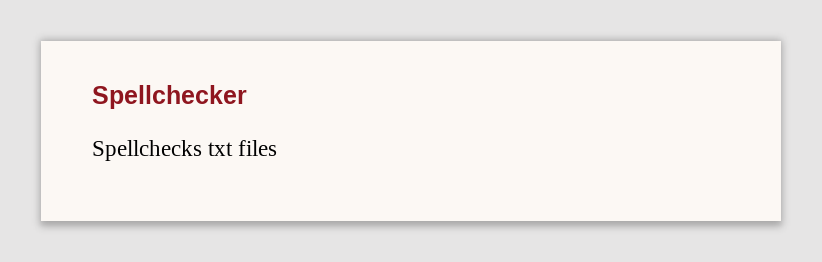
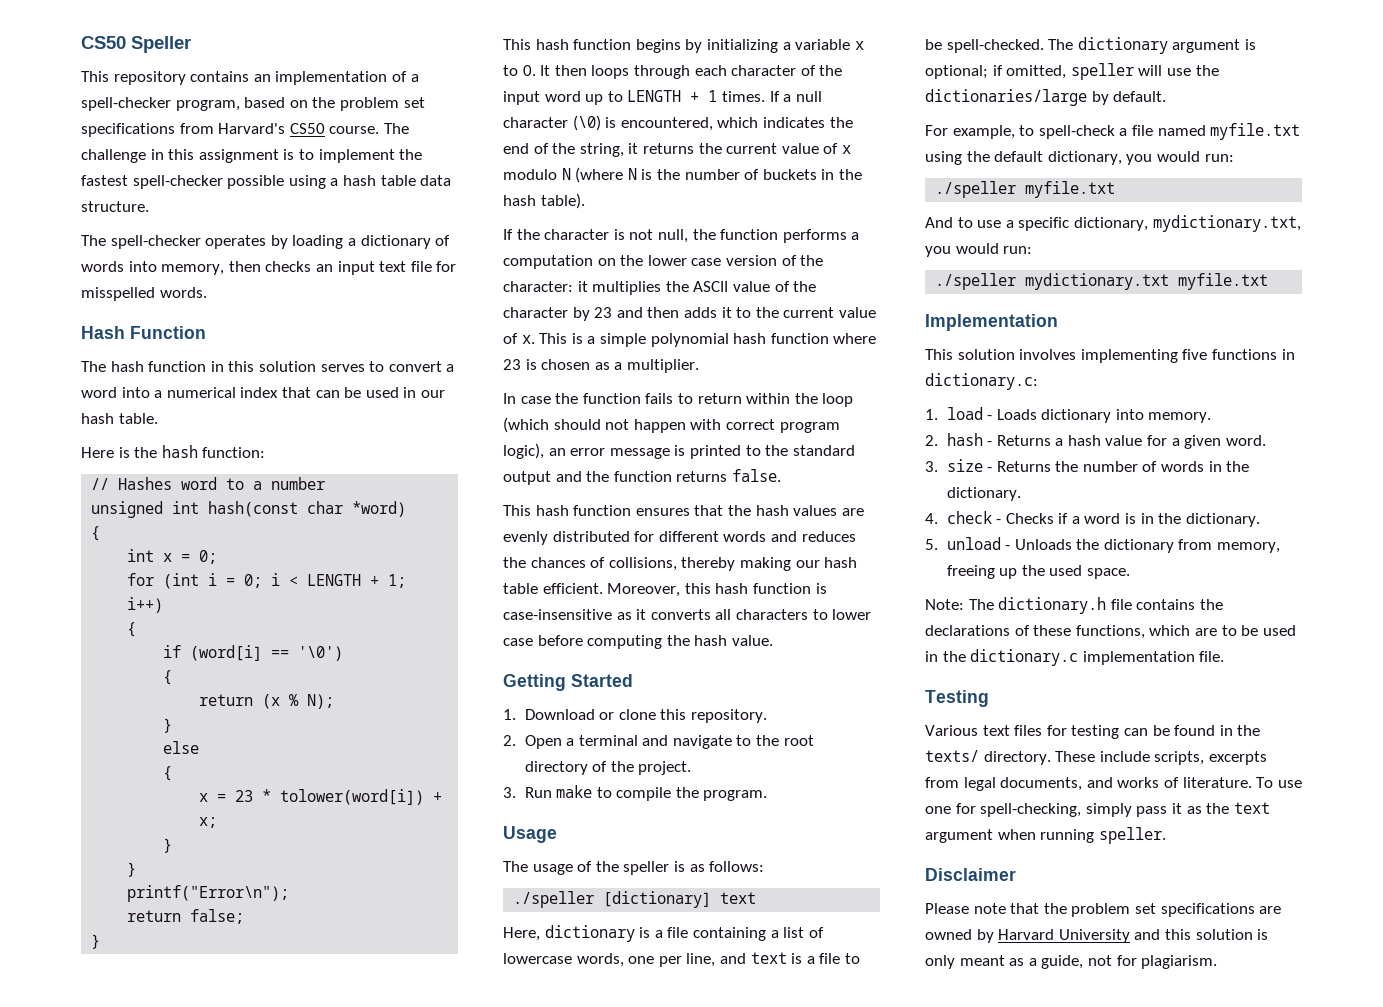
[92,85,247,109] [92,140,278,161] Spellchecker // Spellchecks txt files -> [81,36,191,53] [81,71,419,85] [81,97,425,111] [81,123,409,137] [81,149,423,163] [81,175,452,189] [81,201,149,212] [81,235,451,249] [81,261,457,275] [81,287,207,301] [81,326,206,339] [81,361,455,372] [81,387,445,398] [81,413,158,424] [81,445,266,458] [91,477,326,490] [91,501,407,518] [91,526,101,541] [127,549,218,564] [127,573,407,589] [127,597,164,613] [127,622,137,637] [163,645,344,661] [163,670,173,685] [199,694,335,709] [163,718,173,733] [163,741,200,754] [163,766,173,781] [199,789,443,805] [199,817,218,828] [163,838,173,853] [127,862,137,877] [127,885,290,902] [127,909,245,924] [91,934,101,949] [503,39,864,53] [503,65,843,79] [503,90,822,105] [503,115,853,131] [503,143,851,157] [503,167,862,183] [503,193,585,209] [503,229,860,243] [503,255,824,269] [503,281,817,295] [503,307,876,321] [503,333,877,347] [503,359,699,373] [503,393,854,407] [503,417,840,433] [503,443,855,459] [503,469,781,485] [503,505,864,516] [503,531,856,545] [503,557,858,571] [503,583,827,597] [503,609,872,620] [503,635,773,649] [503,674,633,691] [503,709,767,723] [503,735,814,749] [524,761,692,775] [503,785,768,801] [503,826,557,843] [503,861,765,875] [513,891,757,908] [503,925,824,942] [503,952,860,967] [925,37,1256,54] [925,63,1219,80] [925,89,1167,106] [925,123,1301,140] [925,151,1234,165] [935,181,1116,198] [925,215,1301,232] [925,243,1033,257] [935,273,1269,290] [925,314,1058,331] [925,349,1295,363] [925,373,1038,390] [925,407,1212,423] [925,433,1266,449] [925,459,1250,472] [946,487,1021,501] [925,511,1260,527] [925,537,1281,553] [946,565,1130,579] [925,597,1223,614] [925,625,1296,639] [925,649,1225,666] [925,690,989,707] [925,725,1261,739] [925,750,1267,765] [925,777,1302,791] [925,802,1270,817] [925,827,1166,844] [925,868,1016,881] [925,903,1282,917] [925,929,1269,943] [925,955,1218,969] CS50 Speller // This repository contains an implementation of a spell-checker program, based on the problem set specifications from Harvard's CS50 course. The challenge in this assignment is to implement the fastest spell-checker possible using a hash table data structure. // The spell-checker operates by loading a dictionary of words into memory, then checks an input text file for misspelled words. // Hash Function // The hash function in this solution serves to convert a word into a numerical index that can be used in our hash table. // Here is the hash function: // // Hashes word to a number // unsigned int hash(const char *word) // { // int x = 0; // for (int i = 0; i < LENGTH + 1; i++) // { // if (word[i] == '\0') // { // return (x % N); // } // else // { // x = 23 * tolower(word[i]) + x; // } // } // printf("Error\n"); // return false; // } // This hash function begins by initializing a variable x to 0. It then loops through each character of the input word up to LENGTH + 1 times. If a null character (\0) is encountered, which indicates the end of the string, it returns the current value of x modulo N (where N is the number of buckets in the hash table). // If the character is not null, the function performs a computation on the lower case version of the character: it multiplies the ASCII value of the character by 23 and then adds it to the current value of x. This is a simple polynomial hash function where 23 is chosen as a multiplier. // In case the function fails to return within the loop (which should not happen with correct program logic), an error message is printed to the standard output and the function returns false. // This hash function ensures that the hash values are evenly distributed for different words and reduces the chances of collisions, thereby making our hash table efficient. Moreover, this hash function is case-insensitive as it converts all characters to lower case before computing the hash value. // Getting Started // 1. Download or clone this repository. // 2. Open a terminal and navigate to the root directory of the project. // 3. Run make to compile the program. // Usage // The usage of the speller is as follows: // ./speller [dictionary] text // Here, dictionary is a file containing a list of lowercase words, one per line, and text is a file to be spell-checked. The dictionary argument is optional; if omitted, speller will use the dictionaries/large by default. // For example, to spell-check a file named myfile.txt using the default dictionary, you would run: // ./speller myfile.txt // And to use a specific dictionary, mydictionary.txt, you would run: // ./speller mydictionary.txt myfile.txt // Implementation // This solution involves implementing five functions in dictionary.c: // 1. load - Loads dictionary into memory. // 2. hash - Returns a hash value for a given word. // 3. size - Returns the number of words in the dictionary. // 4. check - Checks if a word is in the dictionary. // 5. unload - Unloads the dictionary from memory, freeing up the used space. // Note: The dictionary.h file contains the declarations of these functions, which are to be used in the dictionary.c implementation file. // Testing // Various text files for testing can be found in the texts/ directory. These include scripts, excerpts from legal documents, and works of literature. To use one for spell-checking, simply pass it as the text argument when running speller. // Disclaimer // Please note that the problem set specifications are owned by Harvard University and this solution is only meant as a guide, not for plagiarism.

